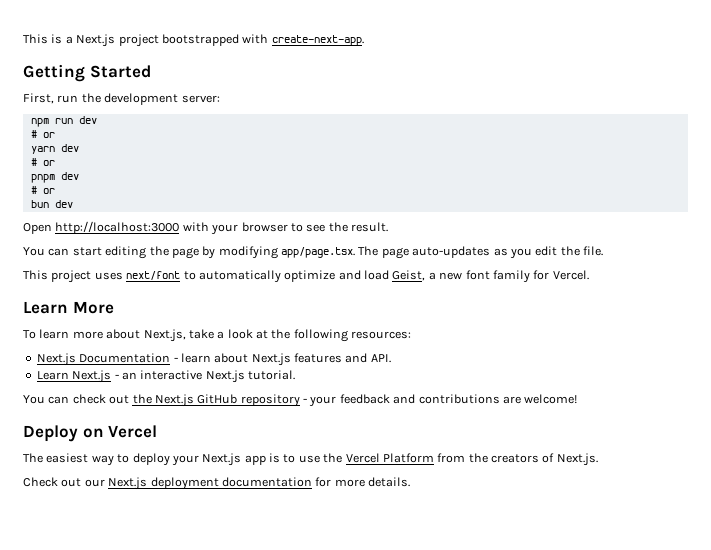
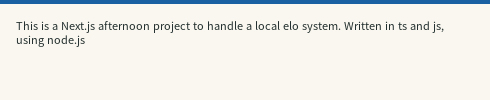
[118,34,364,47] [23,64,151,82] [23,93,220,105] [30,116,97,127] [30,130,55,138] [30,144,79,154] [30,158,55,166] [30,172,79,183] [30,186,55,194] [30,200,73,208] [23,221,388,235] [23,246,603,259] [23,270,589,283] [23,301,114,314] [23,329,412,342] [36,353,391,366] [36,370,295,383] [23,394,578,407] [23,425,158,442] [23,453,598,466] [23,477,410,490] project bootstrapped with create-next-app. // Getting Started // First, run the development server: // npm run dev // # or // yarn dev // # or // pnpm dev // # or // bun dev // Open http://localhost:3000 with your browser to see the result. // You can start editing the page by modifying app/page.tsx. The page auto-updates as you edit the file. // This project uses next/font to automatically optimize and load Geist, a new font family for Vercel. // Learn More // To learn more about Next.js, take a look at the following resources: // Next.js Documentation - learn about Next.js features and API. // Learn Next.js - an interactive Next.js tutorial. // You can check out the Next.js GitHub repository - your feedback and contributions are welcome! // Deploy on Vercel // The easiest way to deploy your Next.js app is to use the Vercel Platform from the creators of Next.js. // Check out our Next.js deployment documentation for more details. -> [97,21,444,33] [16,35,85,47] afternoon project to handle a local elo system. Written in ts and js, using node.js

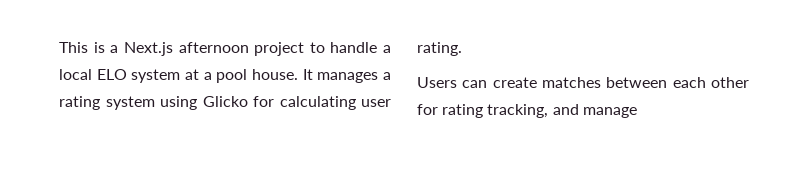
[282,21,444,33] [16,35,85,47] elo system. Written in ts and js, using node.js -> [96,69,391,83] [59,96,391,110] [417,42,462,56] [417,77,749,88] [417,104,637,118] ELO system at a pool house. It manages a rating system using Glicko for calculating user rating. // Users can create matches between each other for rating tracking, and manage

